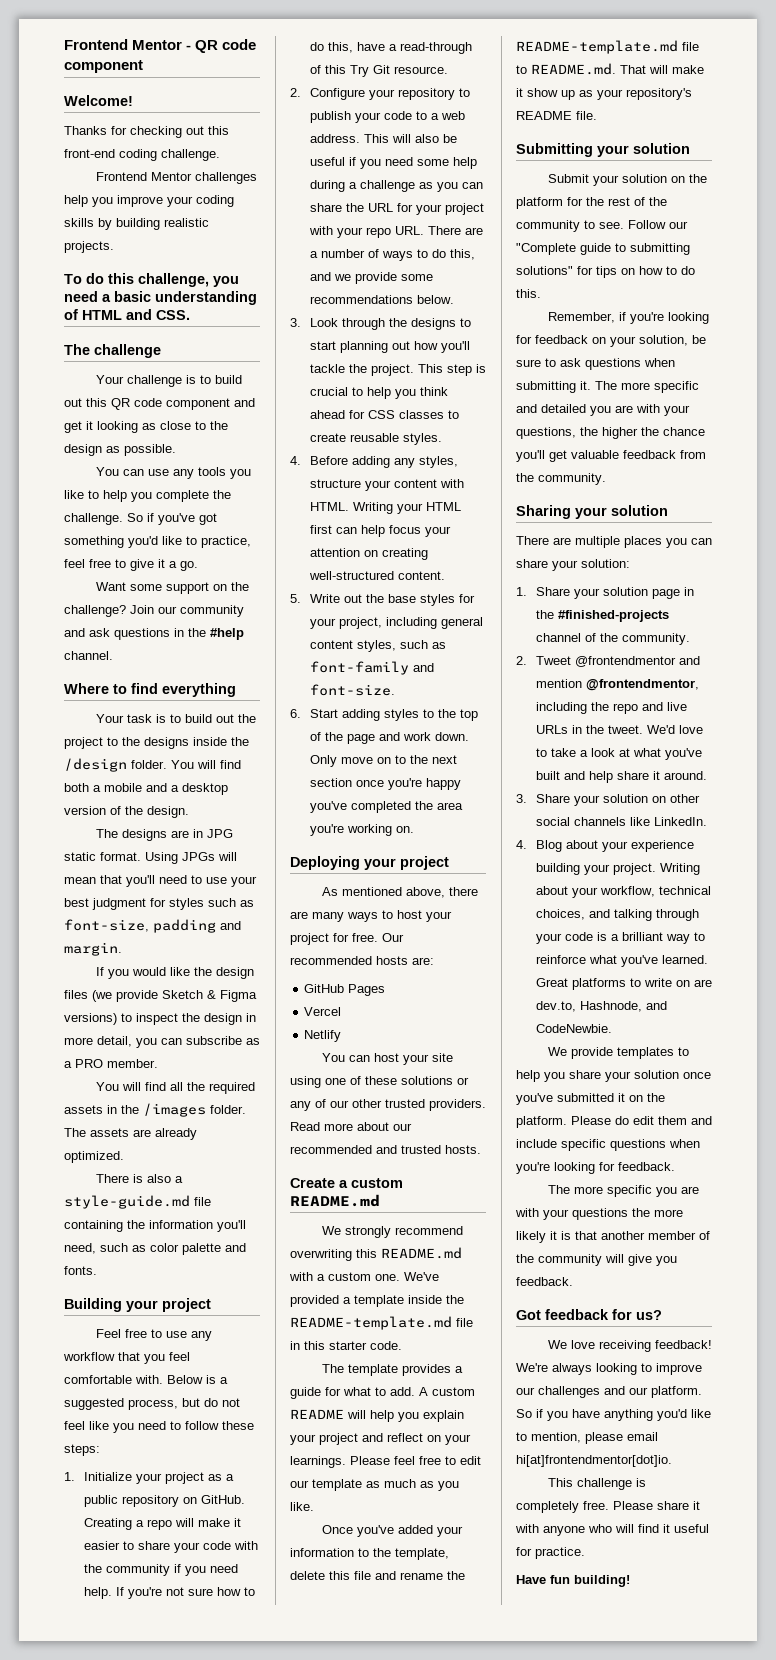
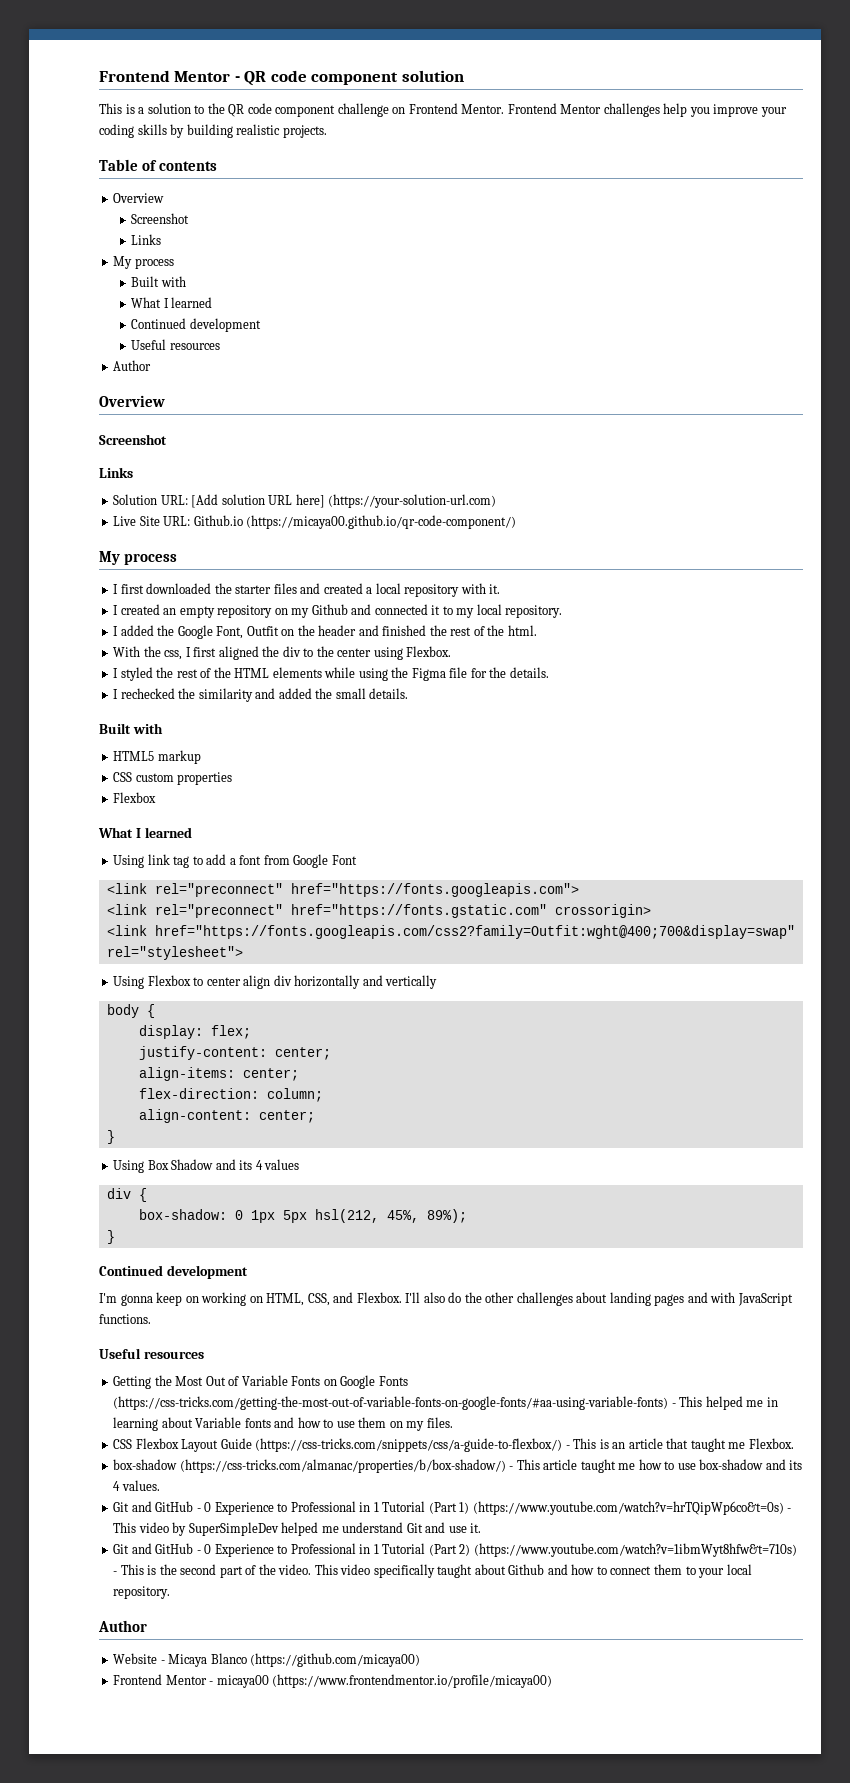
[64,95,133,106] [64,126,229,138] [64,149,220,161] // Welcome! // Thanks for checking out this front-end coding challenge. // -> [401,70,464,82] [99,103,505,117] solution // This is a solution to the QR code component challenge on Frontend Mentor.
[64,273,239,287] [64,291,257,305] [64,309,190,320] [64,344,161,358] [95,375,242,387] [64,398,255,410] [64,421,228,433] [64,444,176,456] [95,467,251,479] [64,490,231,502] [64,513,217,525] [64,536,251,548] [64,559,198,571] [95,582,249,594] [64,605,244,617] [64,628,244,640] [64,651,113,660] [64,683,236,697] [95,714,256,723] [64,737,249,749] [64,758,241,772] [64,783,228,795] [64,806,189,818] [95,829,233,841] [64,852,237,864] [64,875,257,887] [64,898,254,910] [64,919,241,933] [64,942,122,956] [95,967,254,979] [64,990,257,1002] [64,1013,256,1025] [64,1036,260,1048] [64,1059,158,1068] [95,1082,255,1094] [64,1103,246,1117] [64,1128,197,1140] [64,1151,124,1163] [95,1174,183,1183] [64,1195,211,1209] [64,1220,246,1232] [64,1243,246,1255] [64,1266,97,1275] [64,1298,211,1312] [95,1329,212,1341] [63,1352,190,1364] [64,1375,228,1384] [64,1398,240,1410] [64,1421,254,1433] [64,1444,100,1456] [64,1472,234,1484] [83,1495,245,1507] [83,1518,241,1530] [83,1541,258,1553] [83,1564,238,1576] [83,1587,255,1599] [309,42,472,54] [309,65,448,77] [290,88,470,100] [309,111,465,123] [309,134,457,143] [309,157,477,169] [309,180,483,192] [309,203,484,215] [308,226,483,238] [309,249,475,261] [309,272,433,284] [309,295,454,304] [290,318,471,330] [309,341,470,353] [309,364,486,376] [309,387,448,399] [309,410,459,419] [309,433,442,445] [290,456,458,468] [309,479,464,491] [309,502,461,514] [309,525,451,537] [309,548,428,560] [308,571,445,580] [290,594,475,606] [309,617,483,629] [309,640,446,652] [309,661,434,675] [309,684,395,696] [290,709,478,721] [309,732,469,744] [309,755,457,767] [309,778,461,790] [309,801,463,813] [309,824,414,836] [290,856,449,870] [321,887,478,898] [290,910,452,922] [290,933,404,945] [290,956,434,965] [304,984,386,996] [304,1007,342,1016] [304,1030,342,1042] [321,1053,453,1065] [290,1076,469,1088] [290,1099,486,1111] [290,1122,412,1131] [290,1145,481,1154] [290,1178,403,1188] [290,1194,380,1207] [321,1226,463,1238] [290,1247,462,1261] [289,1272,439,1281] [290,1295,464,1307] [290,1316,473,1330] [290,1341,402,1350] [321,1364,463,1376] [290,1387,475,1399] [290,1409,464,1422] [290,1433,471,1445] [290,1456,481,1468] [290,1479,459,1491] [290,1502,314,1511] [321,1525,463,1537] [290,1548,449,1560] [290,1571,465,1580] [516,40,699,54] [516,63,704,75] [516,88,692,100] [516,111,597,120] [516,143,690,157] [547,174,707,186] [516,197,667,209] [516,220,688,232] [516,243,690,255] [516,266,695,278] [516,289,541,298] [547,312,709,324] [516,335,706,347] [516,358,675,370] [516,381,699,393] [516,404,690,416] [516,427,705,439] [516,450,706,462] [516,473,606,485] [516,505,668,519] [516,536,712,548] [516,559,630,571] [516,587,694,599] [535,610,669,622] [535,633,690,645] [516,656,700,667] [535,679,699,691] [535,702,687,714] [535,725,703,734] [535,748,702,760] [535,771,707,783] [516,794,700,806] [535,817,707,826] [516,840,694,852] [535,863,700,875] [535,886,711,898] [535,909,699,921] [535,932,705,944] [535,955,708,967] [535,978,712,990] [535,1001,667,1012] [535,1024,612,1033] [547,1047,689,1059] [516,1070,711,1082] [516,1093,665,1105] [516,1116,712,1128] [516,1139,700,1151] [516,1162,675,1174] [547,1185,699,1197] [515,1208,683,1220] [516,1231,710,1243] [516,1254,677,1266] [516,1277,573,1286] [516,1309,662,1320] [547,1340,712,1352] [516,1363,702,1375] [516,1386,702,1398] [516,1409,711,1421] [516,1432,658,1444] [516,1455,672,1467] [547,1478,646,1490] [516,1501,700,1513] [515,1524,709,1536] [516,1547,585,1559] [516,1575,630,1587] To do this challenge, you need a basic understanding of HTML and CSS. // The challenge // Your challenge is to build out this QR code component and get it looking as close to the design as possible. // You can use any tools you like to help you complete the challenge. So if you've got something you'd like to practice, feel free to give it a go. // Want some support on the challenge? Join our community and ask questions in the #help channel. // Where to find everything // Your task is to build out the project to the designs inside the /design folder. You will find both a mobile and a desktop version of the design. // The designs are in JPG static format. Using JPGs will mean that you'll need to use your best judgment for styles such as font-size, padding and margin. // If you would like the design files (we provide Sketch & Figma versions) to inspect the design in more detail, you can subscribe as a PRO member. // You will find all the required assets in the /images folder. The assets are already optimized. // There is also a style-guide.md file containing the information you'll need, such as color palette and fonts. // Building your project // Feel free to use any workflow that you feel comfortable with. Below is a suggested process, but do not feel like you need to follow these steps: // 1. Initialize your project as a public repository on GitHub. Creating a repo will make it easier to share your code with the community if you need help. If you're not sure how to do this, have a read-through of this Try Git resource. // 2. Configure your repository to publish your code to a web address. This will also be useful if you need some help during a challenge as you can share the URL for your project with your repo URL. There are a number of ways to do this, and we provide some recommendations below. // 3. Look through the designs to start planning out how you'll tackle the project. This step is crucial to help you think ahead for CSS classes to create reusable styles. // 4. Before adding any styles, structure your content with HTML. Writing your HTML first can help focus your attention on creating well-structured content. // 5. Write out the base styles for your project, including general content styles, such as font-family and font-size. // 6. Start adding styles to the top of the page and work down. Only move on to the next section once you're happy you've completed the area you're working on. // Deploying your project // As mentioned above, there are many ways to host your project for free. Our recommended hosts are: // GitHub Pages // Vercel // Netlify // You can host your site using one of these solutions or any of our other trusted providers. Read more about our recommended and trusted hosts. // Create a custom README.md // We strongly recommend overwriting this README.md with a custom one. We've provided a template inside the README-template.md file in this starter code. // The template provides a guide for what to add. A custom README will help you explain your project and reflect on your learnings. Please feel free to edit our template as much as you like. // Once you've added your information to the template, delete this file and rename the README-template.md file to README.md. That will make it show up as your repository's README file. // Submitting your solution // Submit your solution on the platform for the rest of the community to see. Follow our "Complete guide to submitting solutions" for tips on how to do this. // Remember, if you're looking for feedback on your solution, be sure to ask questions when submitting it. The more specific and detailed you are with your questions, the higher the chance you'll get valuable feedback from the community. // Sharing your solution // There are multiple places you can share your solution: // 1. Share your solution page in the #finished-projects channel of the community. // 2. Tweet @frontendmentor and mention @frontendmentor, including the repo and live URLs in the tweet. We'd love to take a look at what you've built and help share it around. // 3. Share your solution on other social channels like LinkedIn. // 4. Blog about your experience building your project. Writing about your workflow, technical choices, and talking through your code is a brilliant way to reinforce what you've learned. Great platforms to write on are dev.to, Hashnode, and CodeNewbie. // We provide templates to help you share your solution once you've submitted it on the platform. Please do edit them and include specific questions when you're looking for feedback. // The more specific you are with your questions the more likely it is that another member of the community will give you feedback. // Got feedback for us? // We love receiving feedback! We're always looking to improve our challenges and our platform. So if you have anything you'd like to mention, please email hi[at]frontendmentor[dot]io. // This challenge is completely free. Please share it with anyone who will find it useful for practice. // Have fun building! -> [99,159,218,171] [113,193,165,203] [131,213,190,224] [131,234,162,245] [113,256,174,269] [131,276,186,287] [131,297,213,308] [131,318,261,332] [131,339,220,350] [113,360,152,371] [99,395,165,407] [99,434,167,445] [99,467,133,478] [113,494,497,508] [113,515,517,529] [99,551,178,565] [113,583,501,597] [113,604,563,618] [113,625,537,639] [113,646,452,660] [113,667,549,681] [113,688,409,702] [99,723,163,734] [113,750,201,764] [113,772,233,785] [113,792,157,803] [98,827,192,838] [113,854,357,868] [106,883,579,897] [106,904,651,918] [106,925,795,939] [106,946,243,960] [113,975,438,989] [106,1004,155,1018] [138,1025,251,1039] [138,1046,331,1060] [138,1067,299,1081] [138,1088,323,1102] [138,1109,315,1123] [106,1130,115,1144] [113,1159,300,1173] [106,1188,147,1202] [138,1209,467,1223] [106,1230,115,1244] [99,1265,248,1279] [99,1292,793,1306] [99,1314,151,1324] [99,1348,204,1359] [113,1375,408,1389] [113,1396,778,1410] [113,1417,453,1431] [113,1438,794,1452] [113,1459,803,1473] [113,1480,160,1491] [113,1501,792,1515] [113,1522,482,1536] [113,1543,797,1557] [113,1564,752,1578] [113,1586,171,1599] [98,1620,147,1632] [113,1653,421,1667] [113,1674,553,1688] Table of contents // Overview // Screenshot // Links // My process // Built with // What I learned // Continued development // Useful resources // Author // Overview // Screenshot // Links // Solution URL: [Add solution URL here] (https://your-solution-url.com) // Live Site URL: Github.io (https://micaya00.github.io/qr-code-component/) // My process // I first downloaded the starter files and created a local repository with it. // I created an empty repository on my Github and connected it to my local repository. // I added the Google Font, Outfit on the header and finished the rest of the html. // With the css, I first aligned the div to the center using Flexbox. // I styled the rest of the HTML elements while using the Figma file for the details. // I rechecked the similarity and added the small details. // Built with // HTML5 markup // CSS custom properties // Flexbox // What I learned // Using link tag to add a font from Google Font // <link rel="preconnect" href="https://fonts.googleapis.com"> // <link rel="preconnect" href="https://fonts.gstatic.com" crossorigin> // <link href="https://fonts.googleapis.com/css2?family=Outfit:wght@400;700&display=swap" rel="stylesheet"> // Using Flexbox to center align div horizontally and vertically // body { // display: flex; // justify-content: center; // align-items: center; // flex-direction: column; // align-content: center; // } // Using Box Shadow and its 4 values // div { // box-shadow: 0 1px 5px hsl(212, 45%, 89%); // } // Continued development // I'm gonna keep on working on HTML, CSS, and Flexbox. I'll also do the other challenges about landing pages and with JavaScript functions. // Useful resources // Getting the Most Out of Variable Fonts on Google Fonts (https://css-tricks.com/getting-the-most-out-of-variable-fonts-on-google-fonts/#aa-using-variable-fonts) - This helped me in learning about Variable fonts and how to use them on my files. // CSS Flexbox Layout Guide (https://css-tricks.com/snippets/css/a-guide-to-flexbox/) - This is an article that taught me Flexbox. // box-shadow (https://css-tricks.com/almanac/properties/b/box-shadow/) - This article taught me how to use box-shadow and its 4 values. // Git and GitHub - 0 Experience to Professional in 1 Tutorial (Part 1) (https://www.youtube.com/watch?v=hrTQipWp6co&t=0s) - This video by SuperSimpleDev helped me understand Git and use it. // Git and GitHub - 0 Experience to Professional in 1 Tutorial (Part 2) (https://www.youtube.com/watch?v=1ibmWyt8hfw&t=710s) - This is the second part of the video. This video specifically taught about Github and how to connect them to your local repository. // Author // Website - Micaya Blanco (https://github.com/micaya00) // Frontend Mentor - micaya00 (https://www.frontendmentor.io/profile/micaya00)

